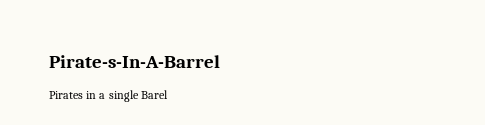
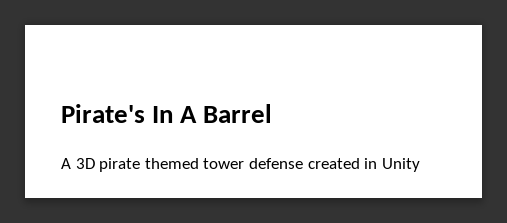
[49,55,220,68] [49,90,168,102] Pirate-s-In-A-Barrel // Pirates in a single Barel -> [61,104,273,123] [61,158,420,172] Pirate's In A Barrel // A 3D pirate themed tower defense created in Unity

